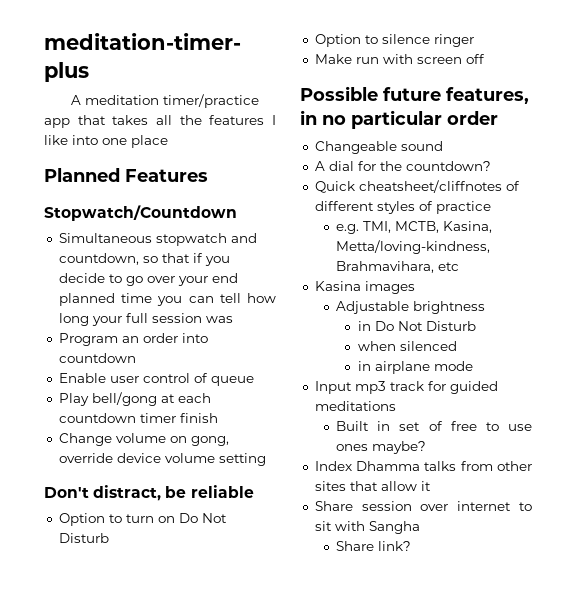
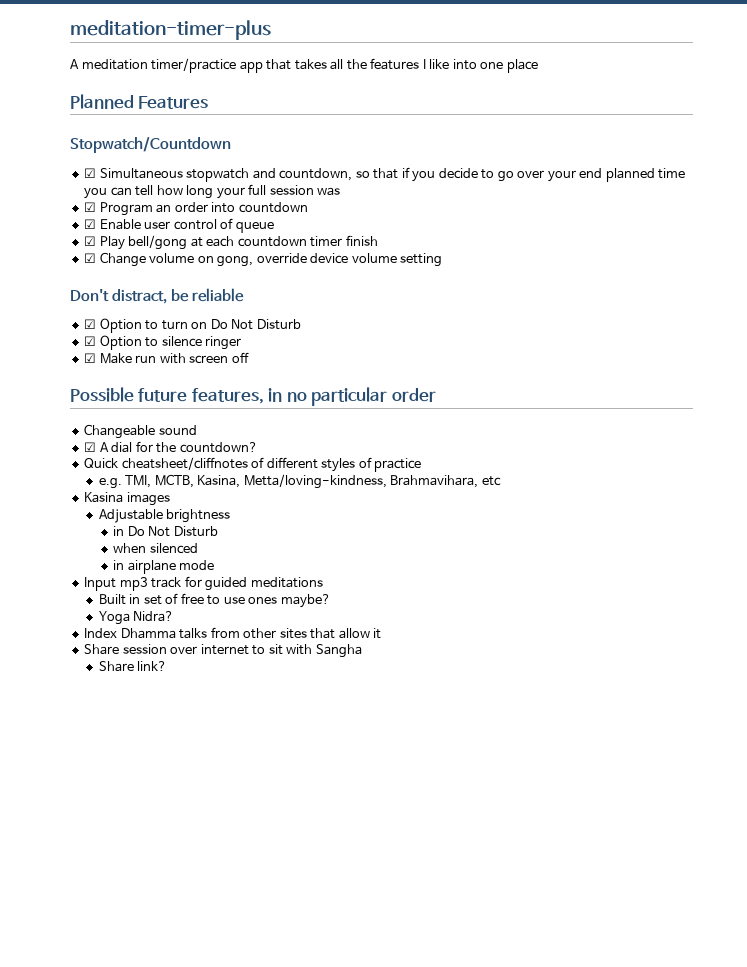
(237, 213) none -> [84,168,97,178] ☑
(233, 319) none -> [84,202,97,212] ☑
(136, 358) none -> [84,219,97,229] ☑
(254, 381) none -> [84,236,97,246] ☑
(218, 418) none -> [84,253,97,263] ☑
(254, 491) none -> [84,319,97,329] ☑
(109, 538) none -> [84,336,97,346] ☑
(474, 40) none -> [84,353,97,363] ☑
(443, 146) none -> [84,442,97,452] ☑
(427, 447) none -> [98,611,175,625] // Yoga Nidra?

